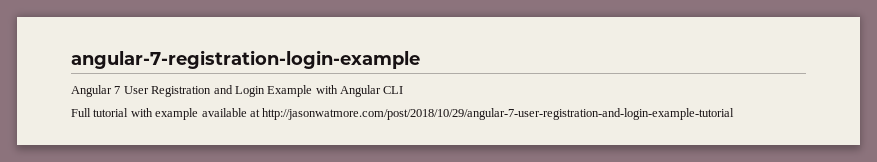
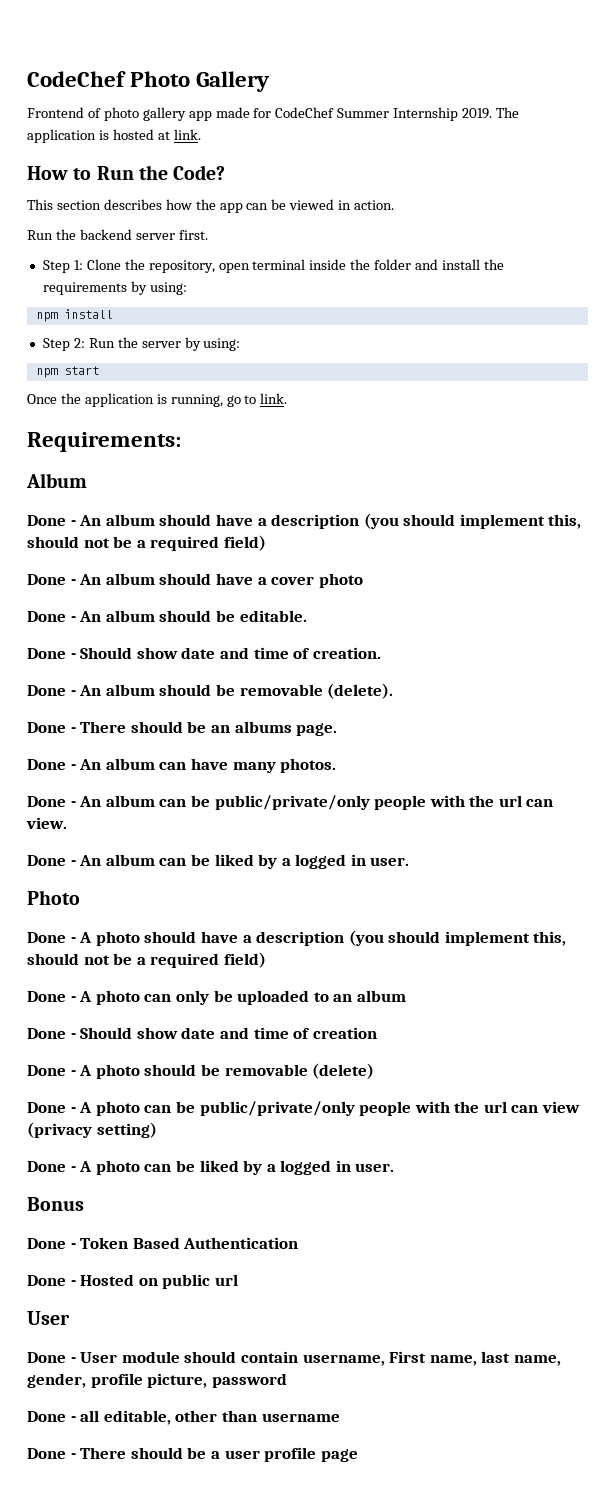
[71,50,420,69] [71,85,404,97] [71,108,735,120] angular-7-registration-login-example // Angular 7 User Registration and Login Example with Angular CLI // Full tutorial with example available at http://jasonwatmore.com/post/2018/10/29/angular-7-user-registration-and-login-example-tutorial -> [27,71,270,92] [27,107,520,121] [27,129,201,143] [27,165,226,180] [27,199,395,213] [27,229,208,240] [42,259,504,273] [42,281,187,295] [35,309,113,322] [42,337,241,351] [35,366,99,378] [27,393,288,407] [27,432,181,452] [26,473,87,488] [27,513,582,529] [27,535,266,551] [27,573,363,588] [27,610,307,622] [27,647,381,659] [27,683,394,699] [27,721,338,736] [27,758,337,773] [27,795,554,810] [26,817,67,829] [27,854,410,869] [27,890,80,905] [27,930,567,946] [27,952,266,968] [27,990,406,1005] [27,1027,377,1039] [27,1063,375,1079] [27,1101,581,1116] [27,1122,157,1138] [27,1160,395,1175] [27,1197,84,1211] [27,1237,299,1249] [27,1274,238,1289] [27,1311,70,1325] [27,1351,561,1366] [27,1373,287,1388] [27,1410,340,1425] [27,1447,358,1462] CodeChef Photo Gallery // Frontend of photo gallery app made for CodeChef Summer Internship 2019. The application is hosted at link. // How to Run the Code? // This section describes how the app can be viewed in action. // Run the backend server first. // Step 1: Clone the repository, open terminal inside the folder and install the requirements by using: // npm install // Step 2: Run the server by using: // npm start // Once the application is running, go to link. // Requirements: // Album // Done - An album should have a description (you should implement this, should not be a required field) // Done - An album should have a cover photo // Done - An album should be editable. // Done - Should show date and time of creation. // Done - An album should be removable (delete). // Done - There should be an albums page. // Done - An album can have many photos. // Done - An album can be public/private/only people with the url can view. // Done - An album can be liked by a logged in user. // Photo // Done - A photo should have a description (you should implement this, should not be a required field) // Done - A photo can only be uploaded to an album // Done - Should show date and time of creation // Done - A photo should be removable (delete) // Done - A photo can be public/private/only people with the url can view (privacy setting) // Done - A photo can be liked by a logged in user. // Bonus // Done - Token Based Authentication // Done - Hosted on public url // User // Done - User module should contain username, First name, last name, gender, profile picture, password // Done - all editable, other than username // Done - There should be a user profile page

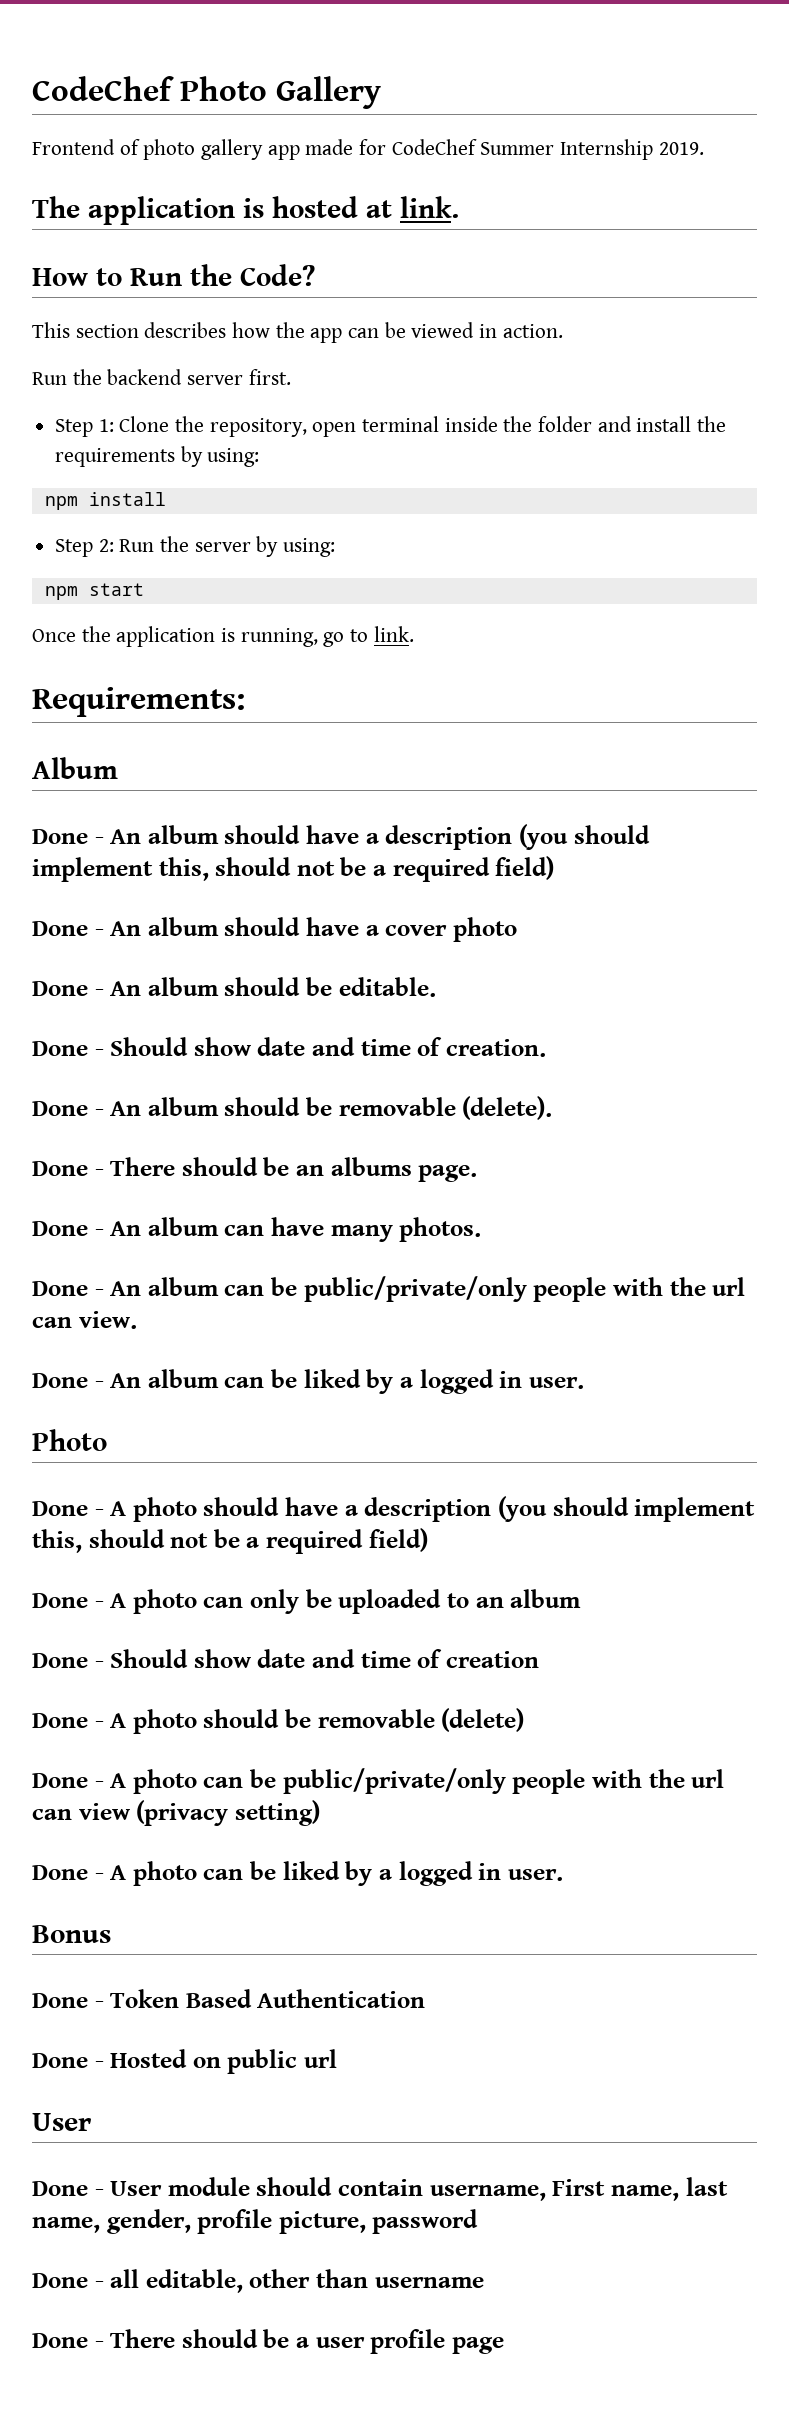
(493, 113) none -> (704, 148) //

